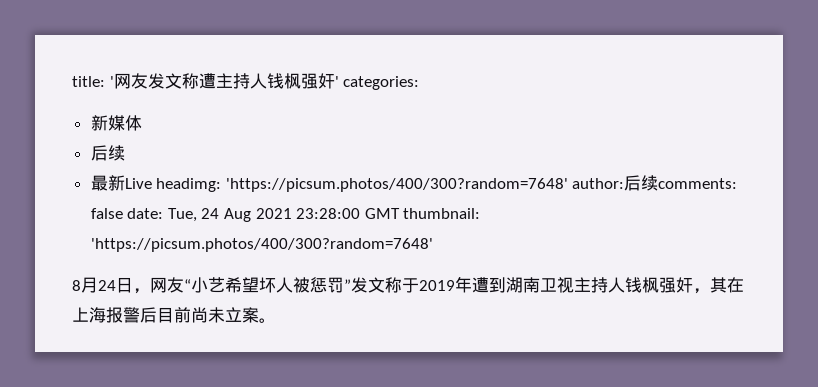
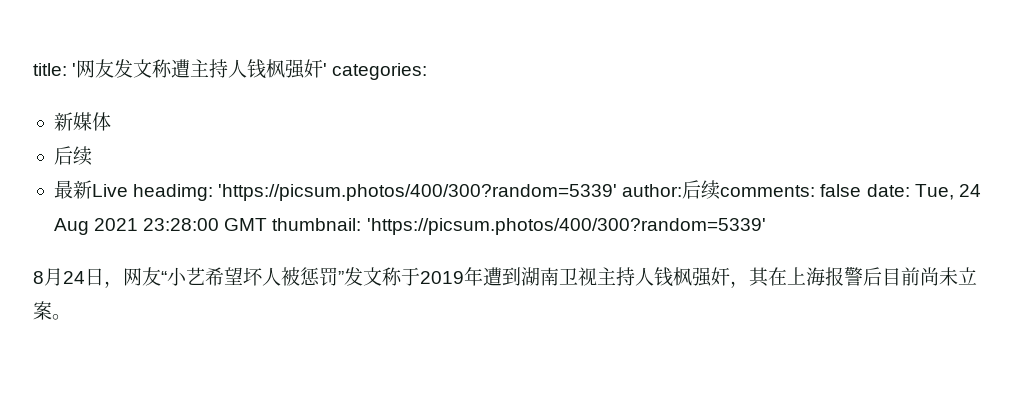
[225,178,568,192] 'https://picsum.photos/400/300?random=7648' -> [218,184,618,201] 'https://picsum.photos/400/300?random=5339'
[90,238,433,252] 'https://picsum.photos/400/300?random=7648' -> [366,218,766,235] 'https://picsum.photos/400/300?random=5339'

